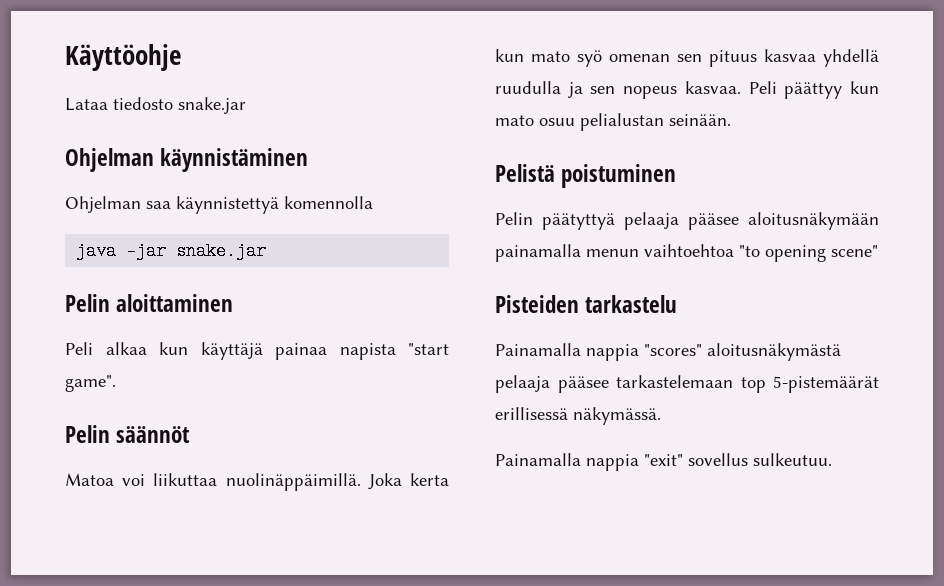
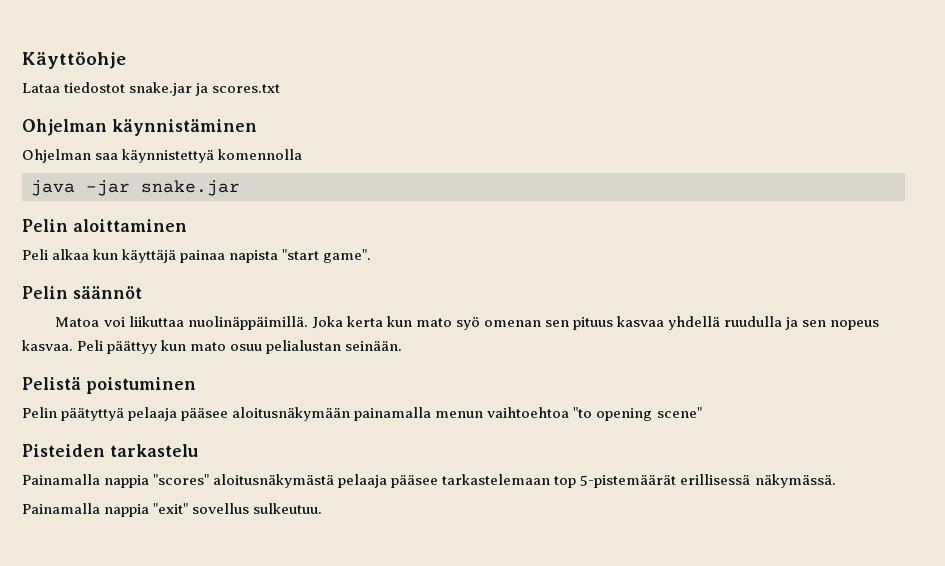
[113,97,246,114] tiedosto snake.jar -> [64,82,281,96] tiedostot snake.jar ja scores.txt

